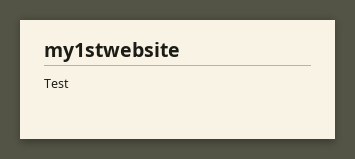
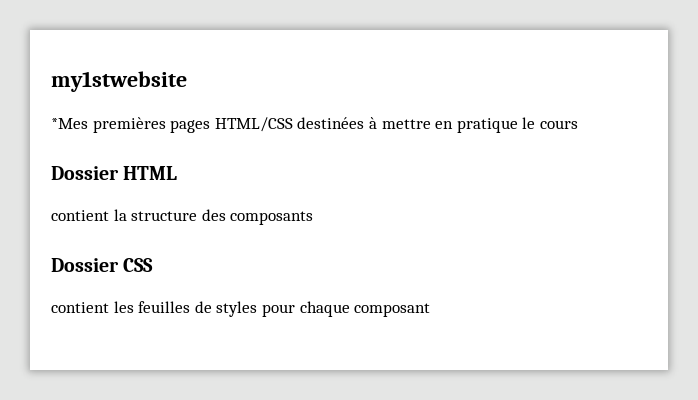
[44,79,69,88] Test -> [51,117,578,133] [51,166,178,180] [51,209,314,225] [51,258,154,272] [51,301,431,317] *Mes premières pages HTML/CSS destinées à mettre en pratique le cours // Dossier HTML // contient la structure des composants // Dossier CSS // contient les feuilles de styles pour chaque composant

